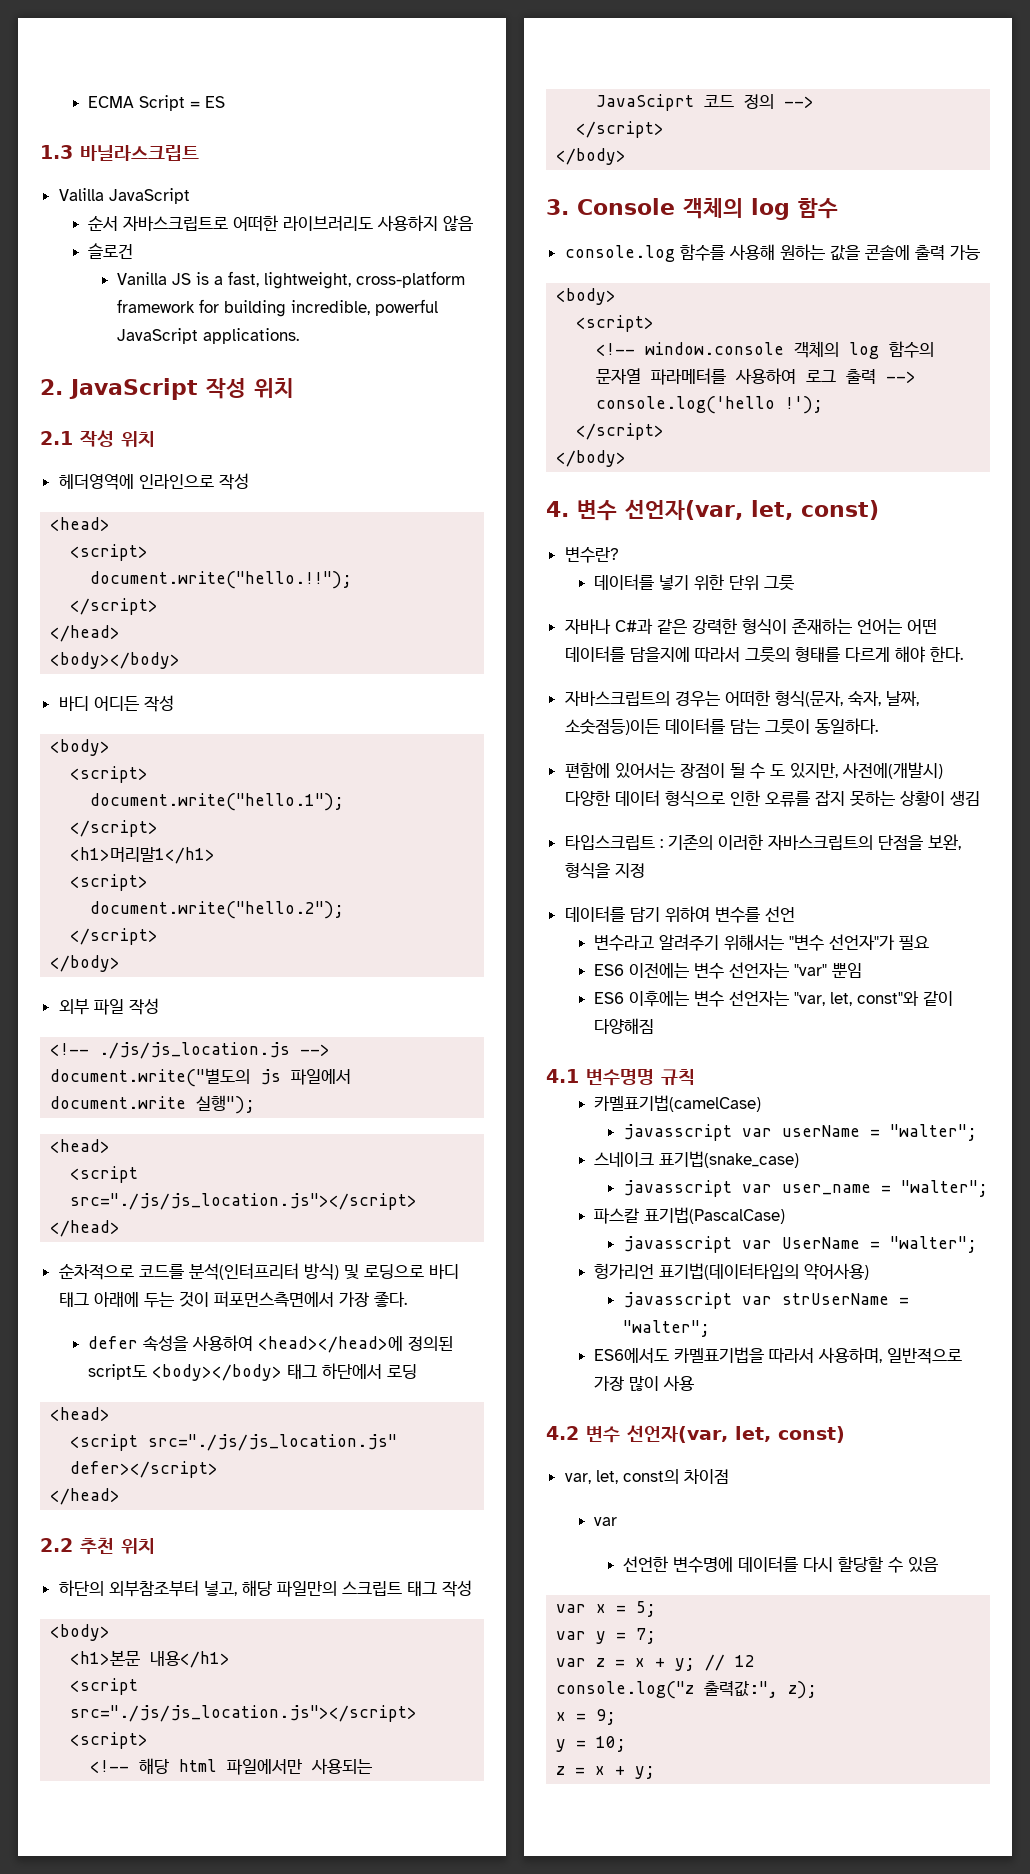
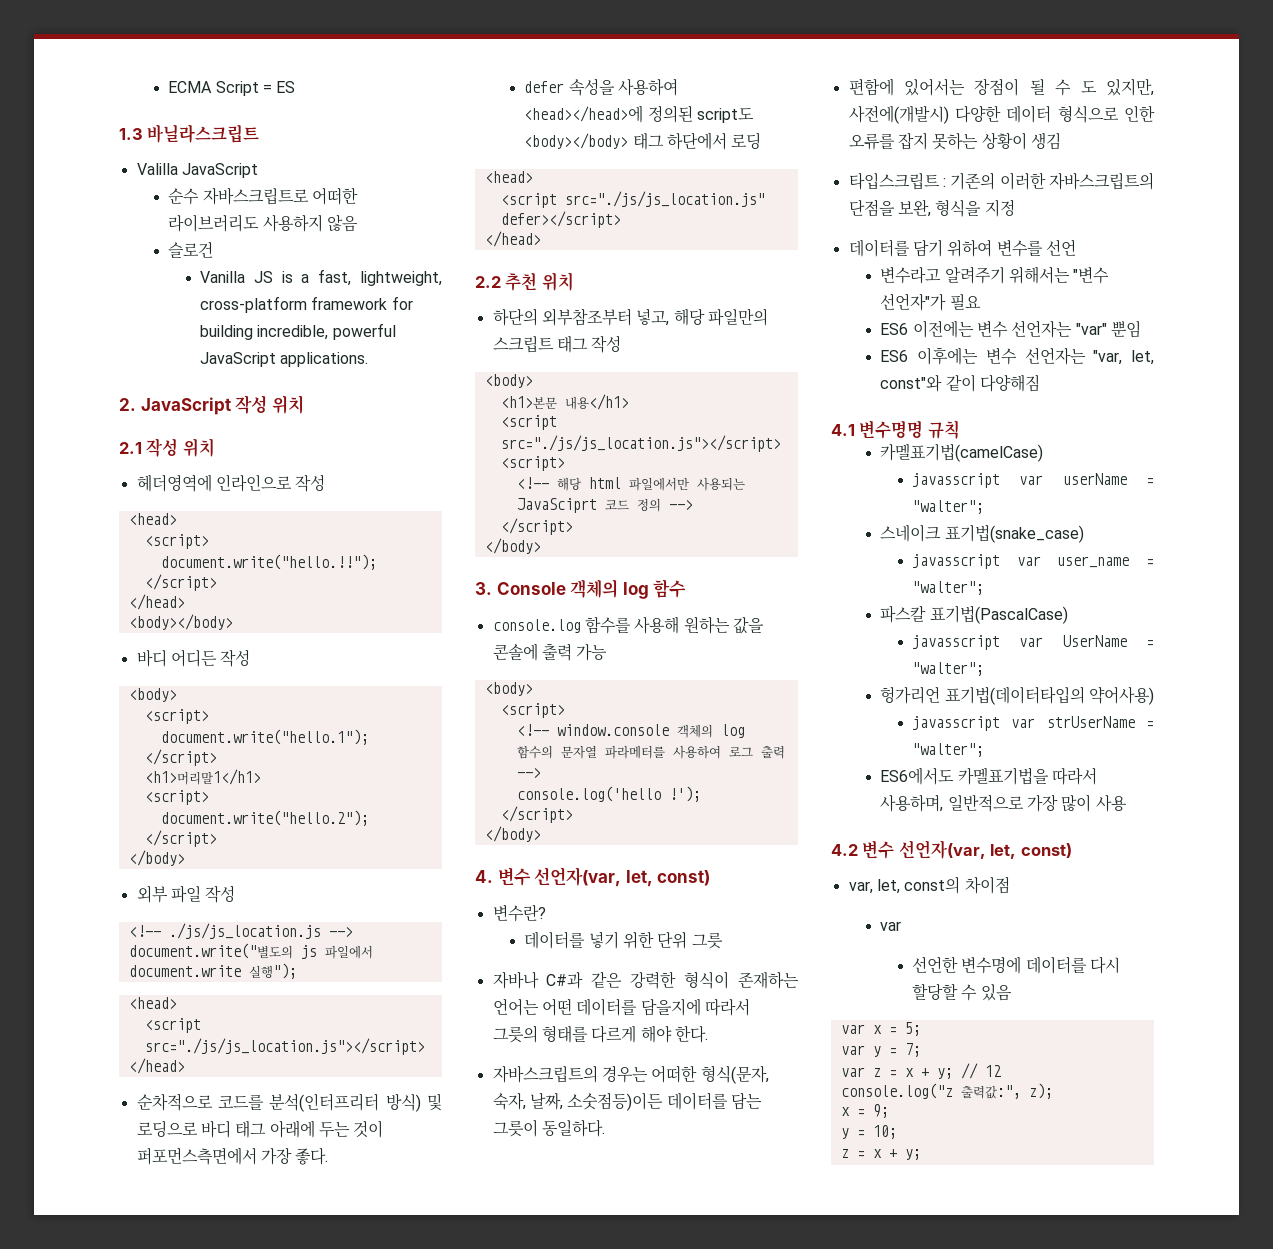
[87,216,118,231] 순서 -> [168,188,200,205] 순수

